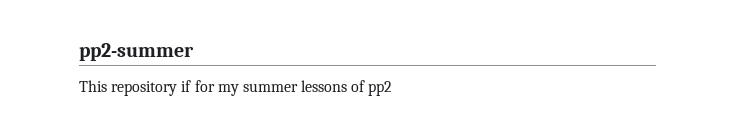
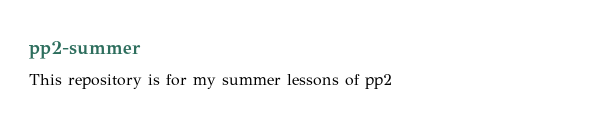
[181,80,192,92] if -> [148,74,160,85] is

